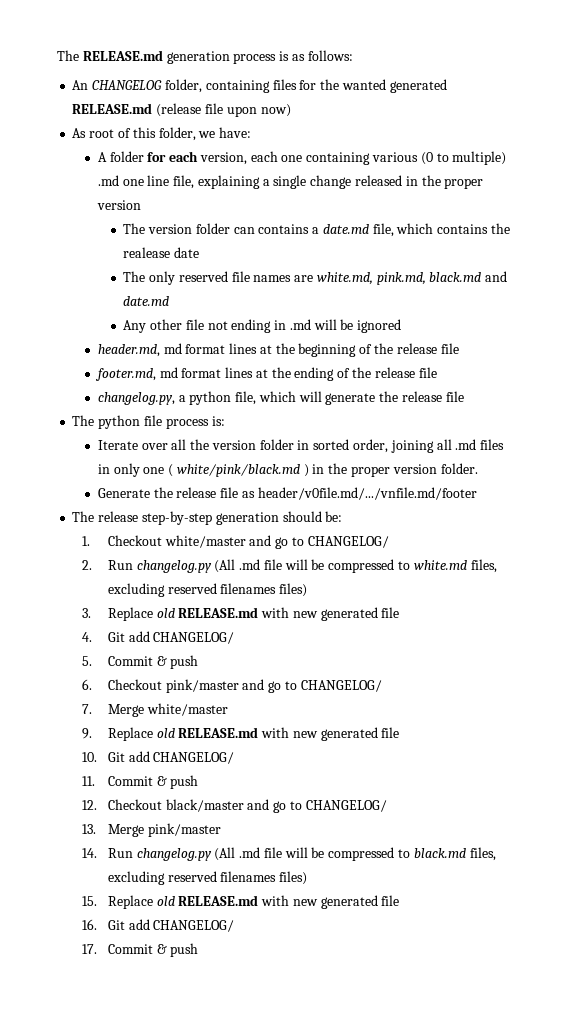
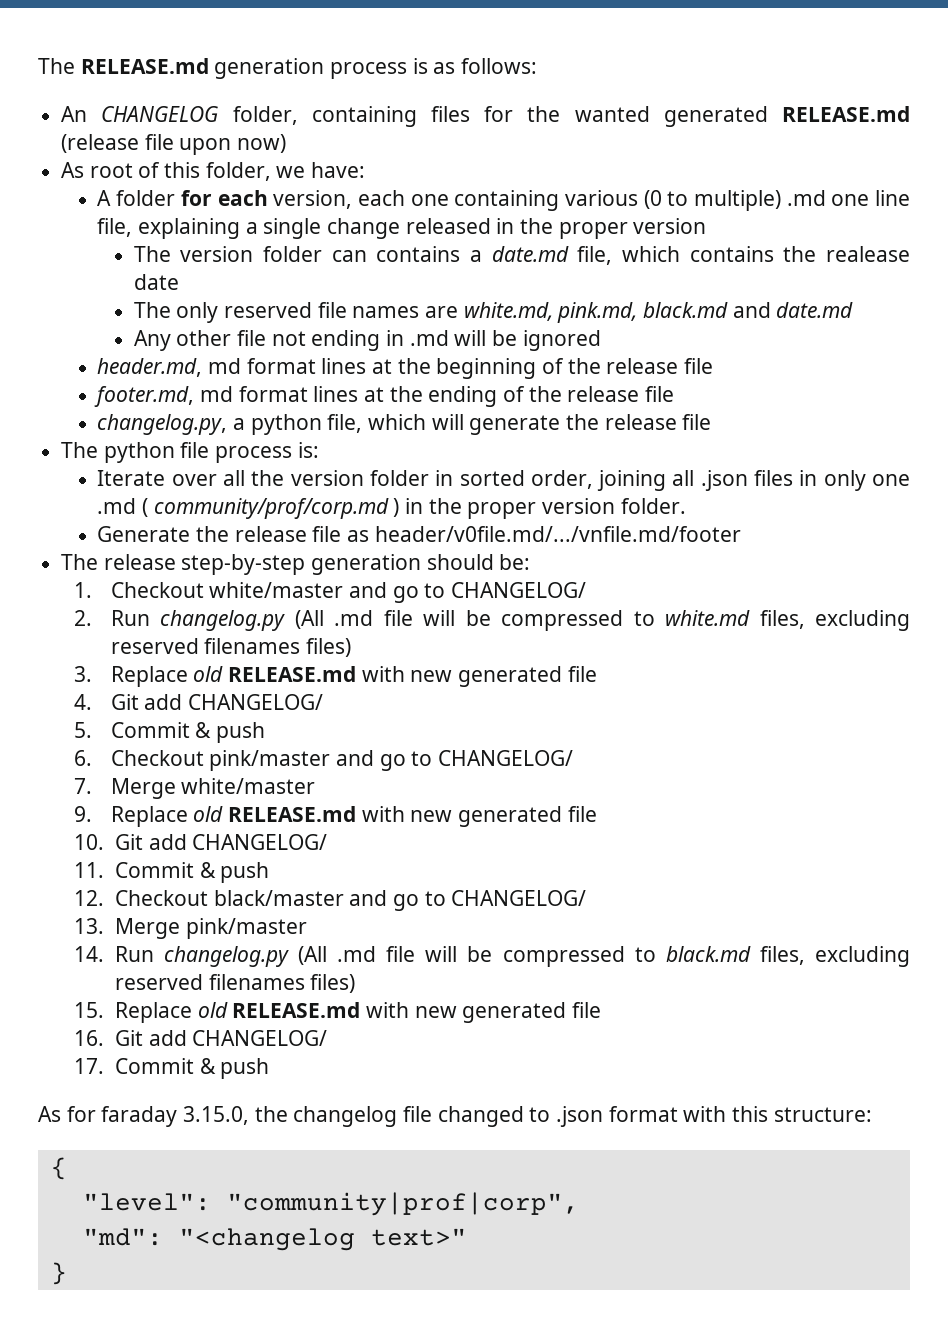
[455,439,477,450] .md -> [700,470,748,491] .json
[168,464,300,477] ( white/pink/black.md -> [97,498,389,519] .md ( community/prof/corp.md
(199, 950) none -> [38,1106,872,1127] [50,1157,67,1180] [82,1192,579,1216] [82,1228,467,1251] [50,1262,67,1285] // As for faraday 3.15.0, the changelog file changed to .json format with this structure: // { // "level": "community|prof|corp", // "md": "<changelog text>" // }

